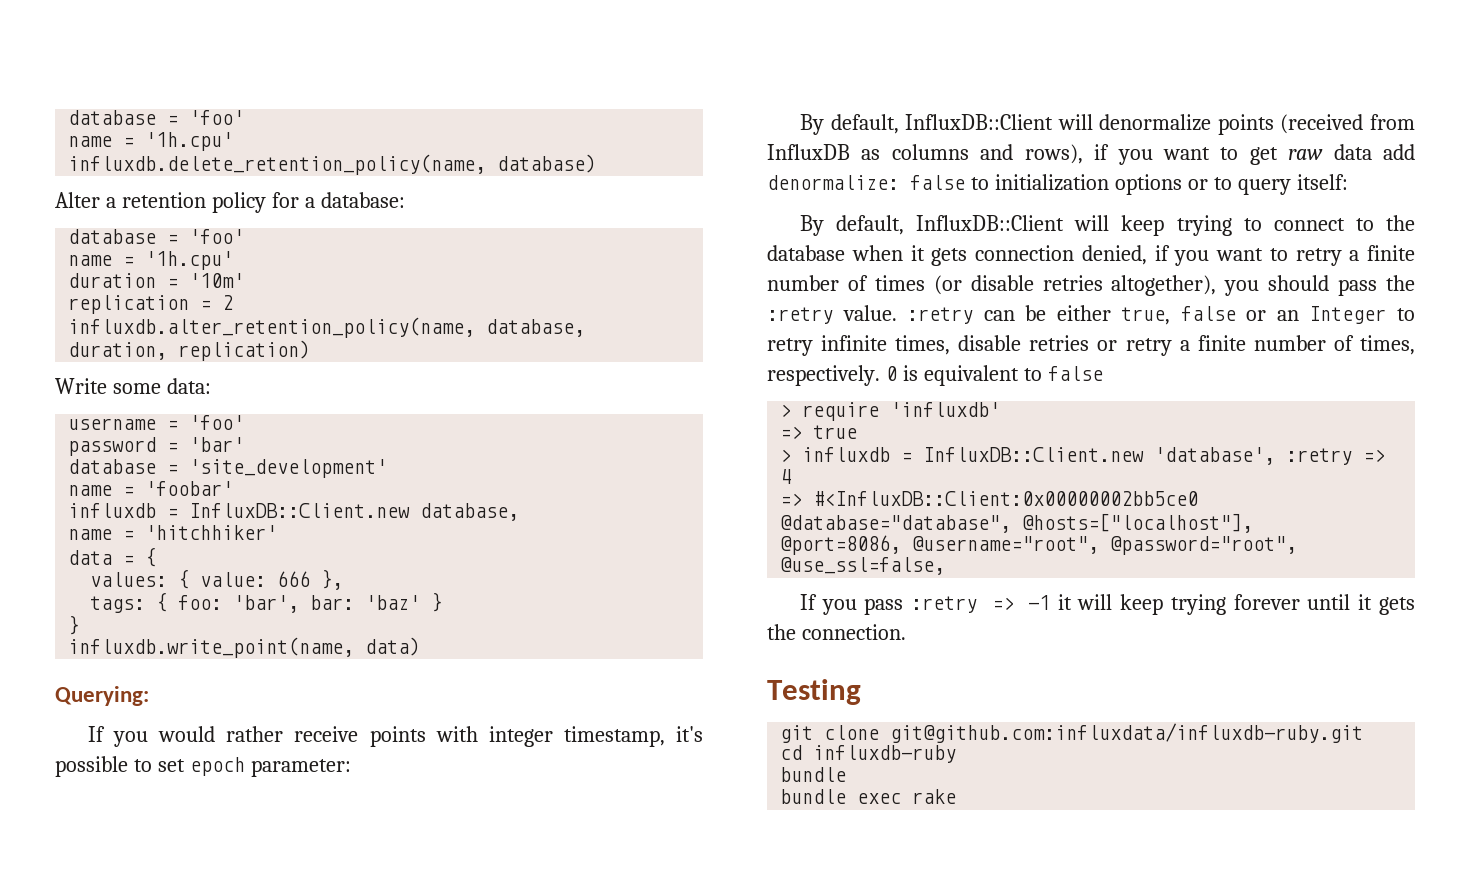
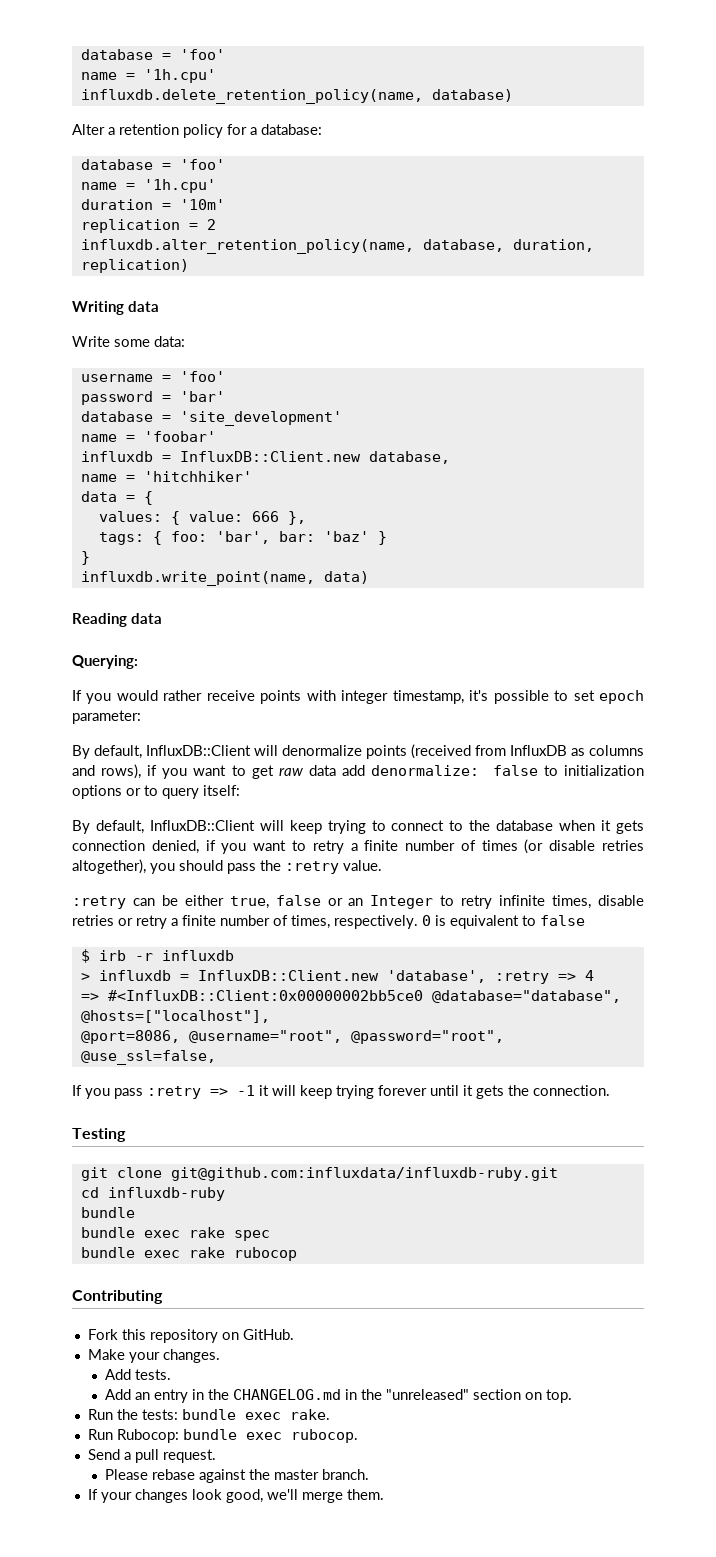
(311, 350) none -> [72,301,160,315] // Writing data
(421, 646) none -> [72,613,163,627] // Reading data
(897, 313) none -> (382, 865) //
[780,402,1001,421] [780,425,858,439] > require 'influxdb' // => true -> [80,949,234,963] $ irb -r influxdb
(957, 796) none -> [233,1230,270,1241] [80,1247,297,1261] [72,1290,163,1304] [87,1329,294,1343] [87,1349,220,1363] [105,1369,172,1380] [105,1389,573,1403] [87,1409,330,1420] [87,1429,358,1443] [87,1449,216,1463] [105,1469,370,1483] [87,1489,384,1503] spec // bundle exec rake rubocop // Contributing // Fork this repository on GitHub. // Make your changes. // Add tests. // Add an entry in the CHANGELOG.md in the "unreleased" section on top. // Run the tests: bundle exec rake. // Run Rubocop: bundle exec rubocop. // Send a pull request. // Please rebase against the master branch. // If your changes look good, we'll merge them.

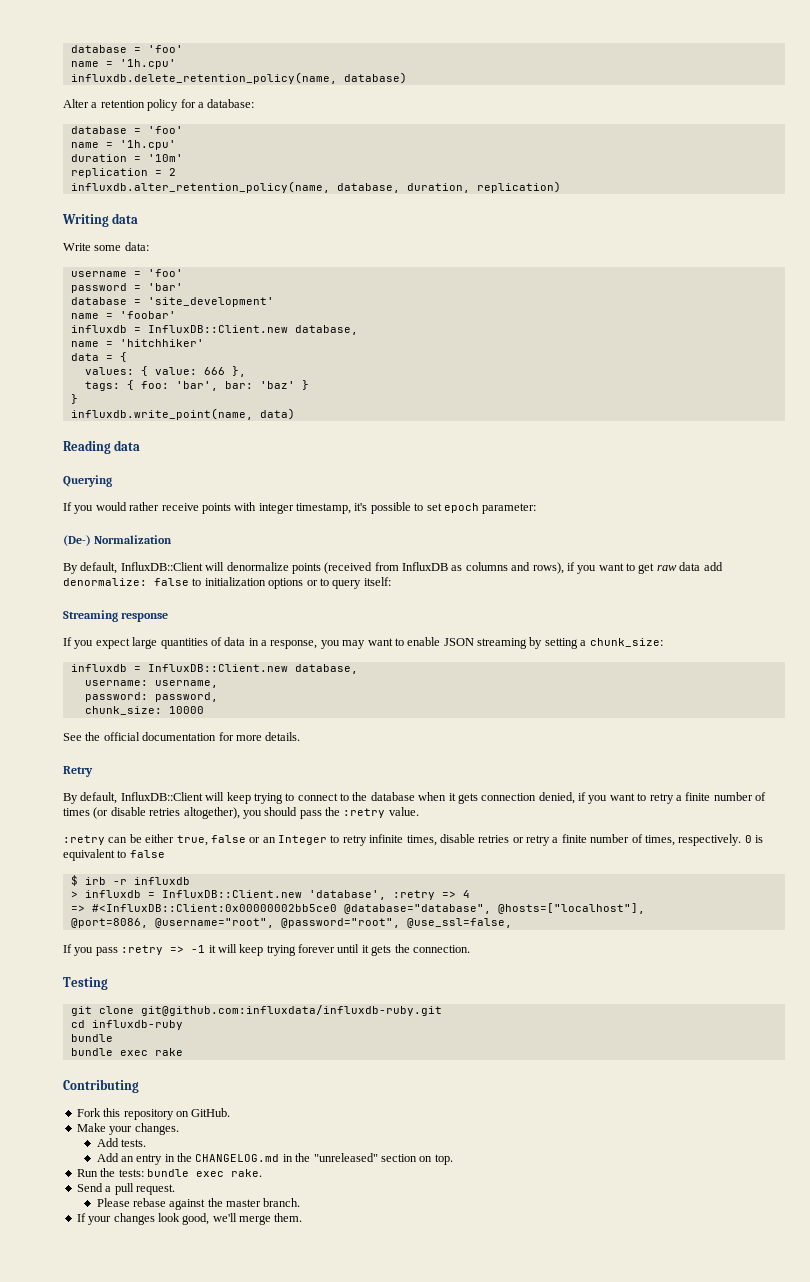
[72,655,138,669] Querying: -> [63,475,112,487] Querying
(141, 717) none -> [63,535,173,546] // (De-) Normalization
(240, 790) none -> [63,610,169,622] [63,637,663,649] [70,664,358,674] [84,680,218,688] [84,692,218,702] [84,706,204,715] [63,732,301,741] [63,766,93,777] // Streaming response // If you expect large quantities of data in a response, you may want to enable JSON streaming by setting a chunk_size: // influxdb = InfluxDB::Client.new database, // username: username, // password: password, // chunk_size: 10000 // See the official documentation for more details. // Retry
[233,1230,270,1241] [80,1247,297,1261] spec // bundle exec rake rubocop -> (183, 1052) none
[87,1429,358,1443] // Run Rubocop: bundle exec rubocop. -> (262, 1173) none

